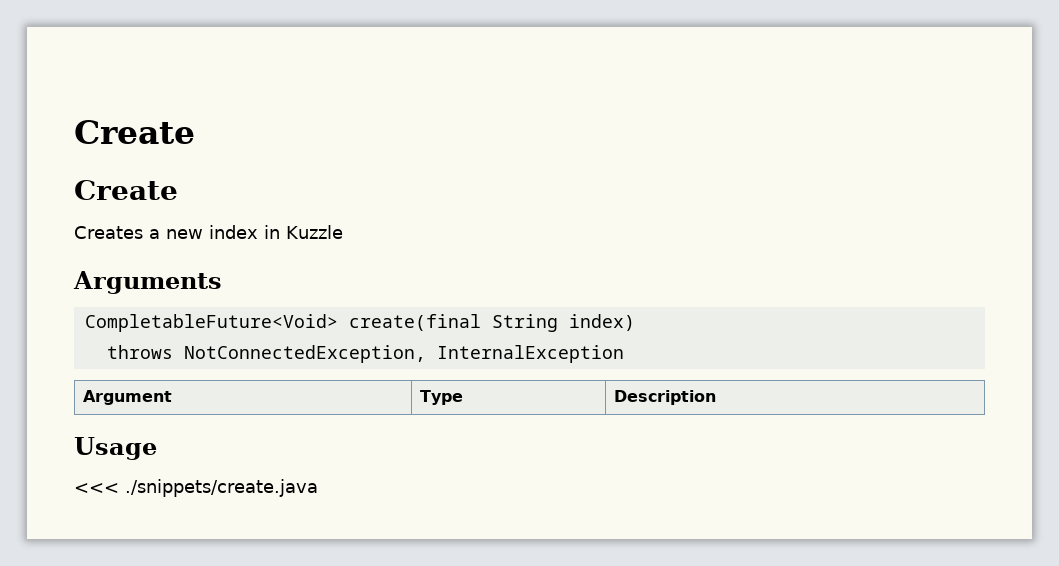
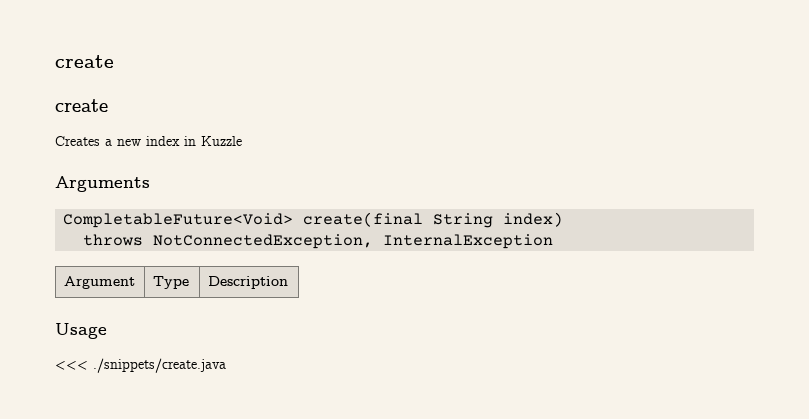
[74,120,195,144] [74,180,178,200] Create // Create -> [55,55,114,68] [55,99,108,112] create // create

